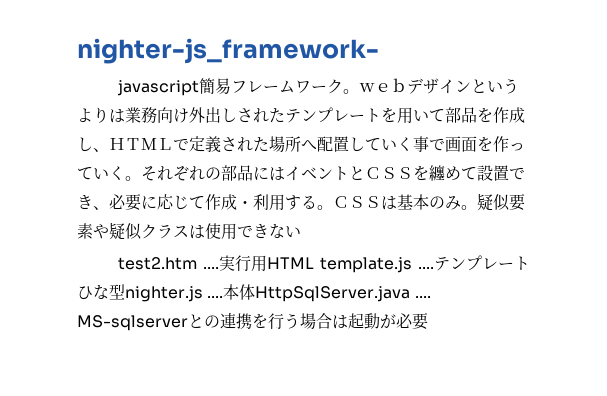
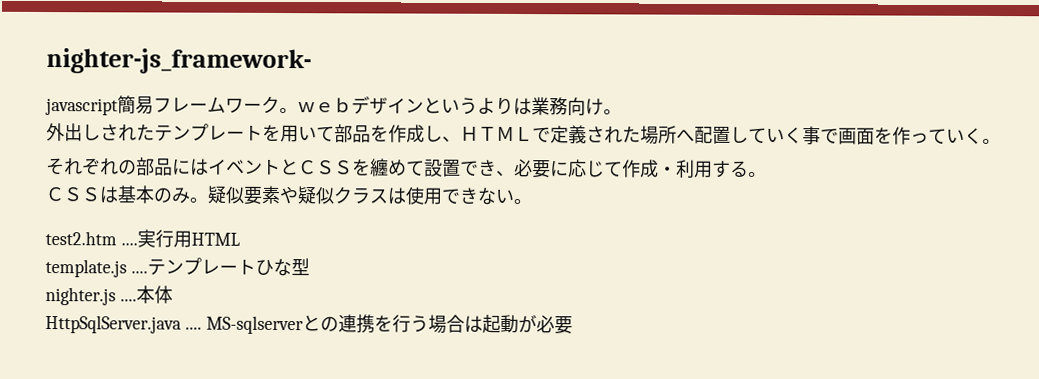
(189, 115) none -> [603,109,622,115] 。 //
(141, 178) none -> (1001, 141) //
(333, 207) none -> (767, 174) //
(301, 231) none -> [513,198,532,205] 。
(314, 263) none -> (240, 239) //
(125, 292) none -> (310, 267) //
(256, 292) none -> (173, 294) //

